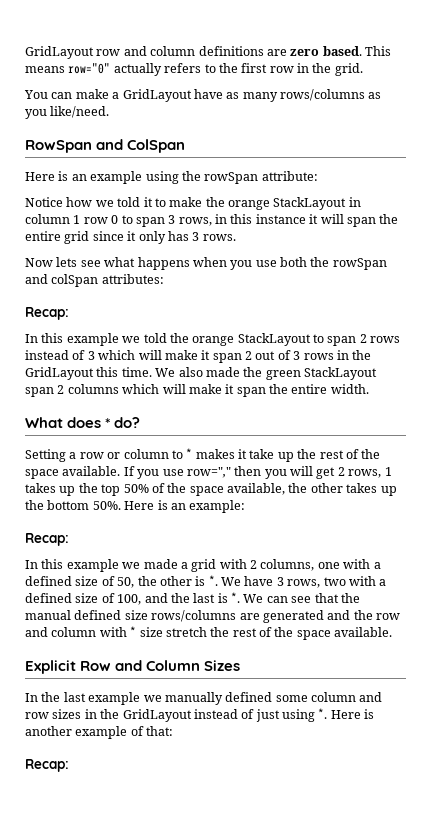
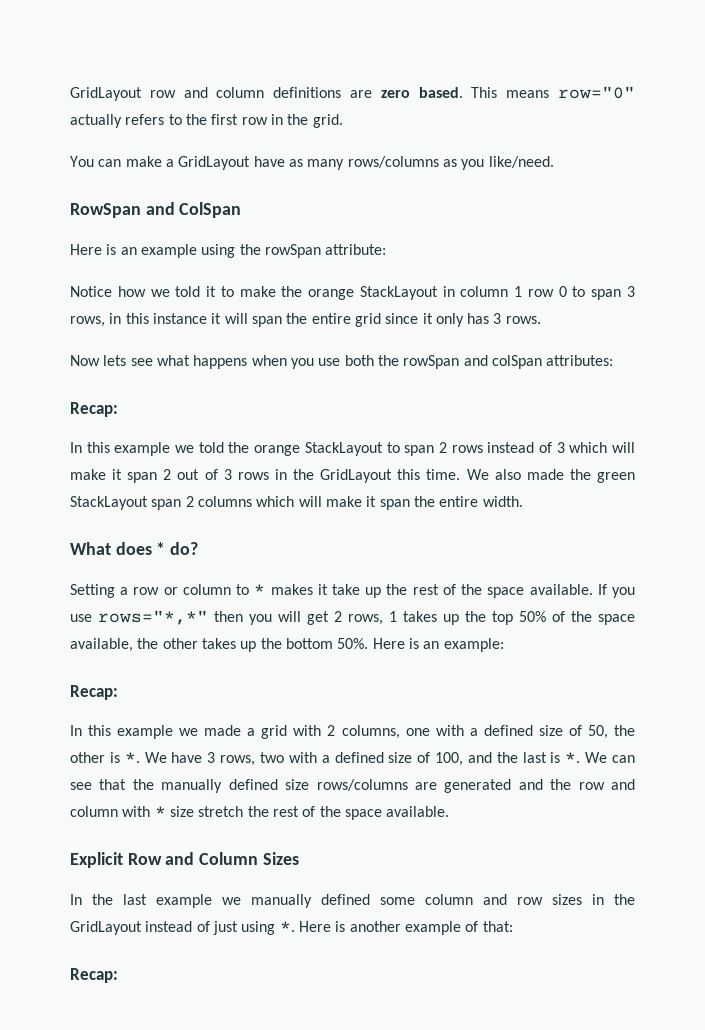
[186,467,231,478] row="," -> [98,610,208,625] rows="*,*"
[25,610,71,620] manual -> [161,779,223,793] manually

